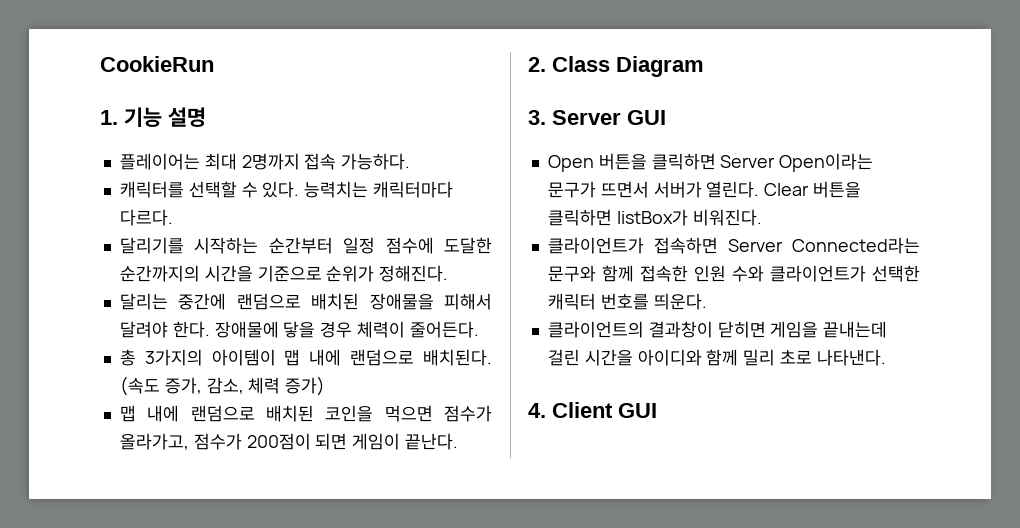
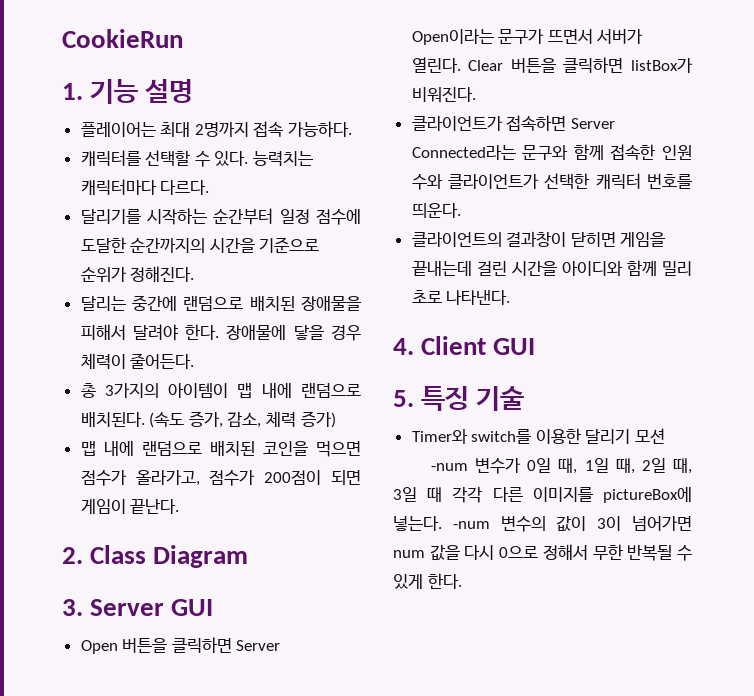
(657, 410) none -> [393,386,525,411] [411,428,666,444] [430,458,692,474] [393,487,692,503] [393,516,692,532] [393,544,692,561] [393,573,462,589] // 5. 특징 기술 // Timer와 switch를 이용한 달리기 모션 // -num 변수가 0일 때, 1일 때, 2일 때, 3일 때 각각 다른 이미지를 pictureBox에 넣는다. -num 변수의 값이 3이 넘어가면 num 값을 다시 0으로 정해서 무한 반복될 수 있게 한다.

